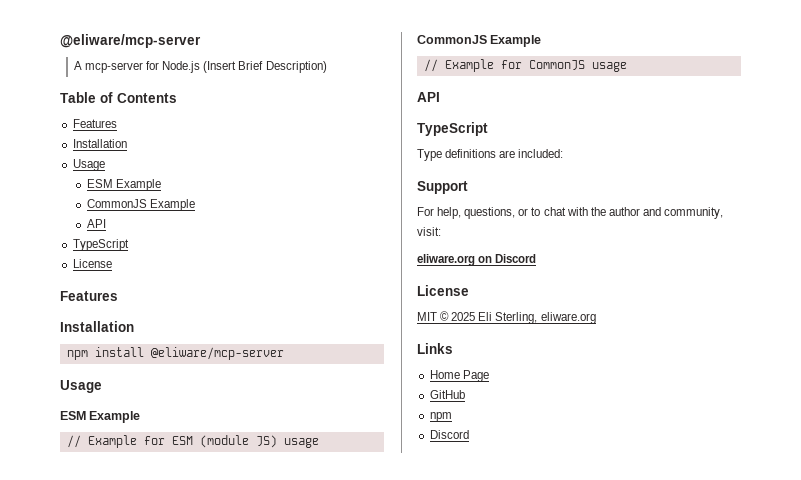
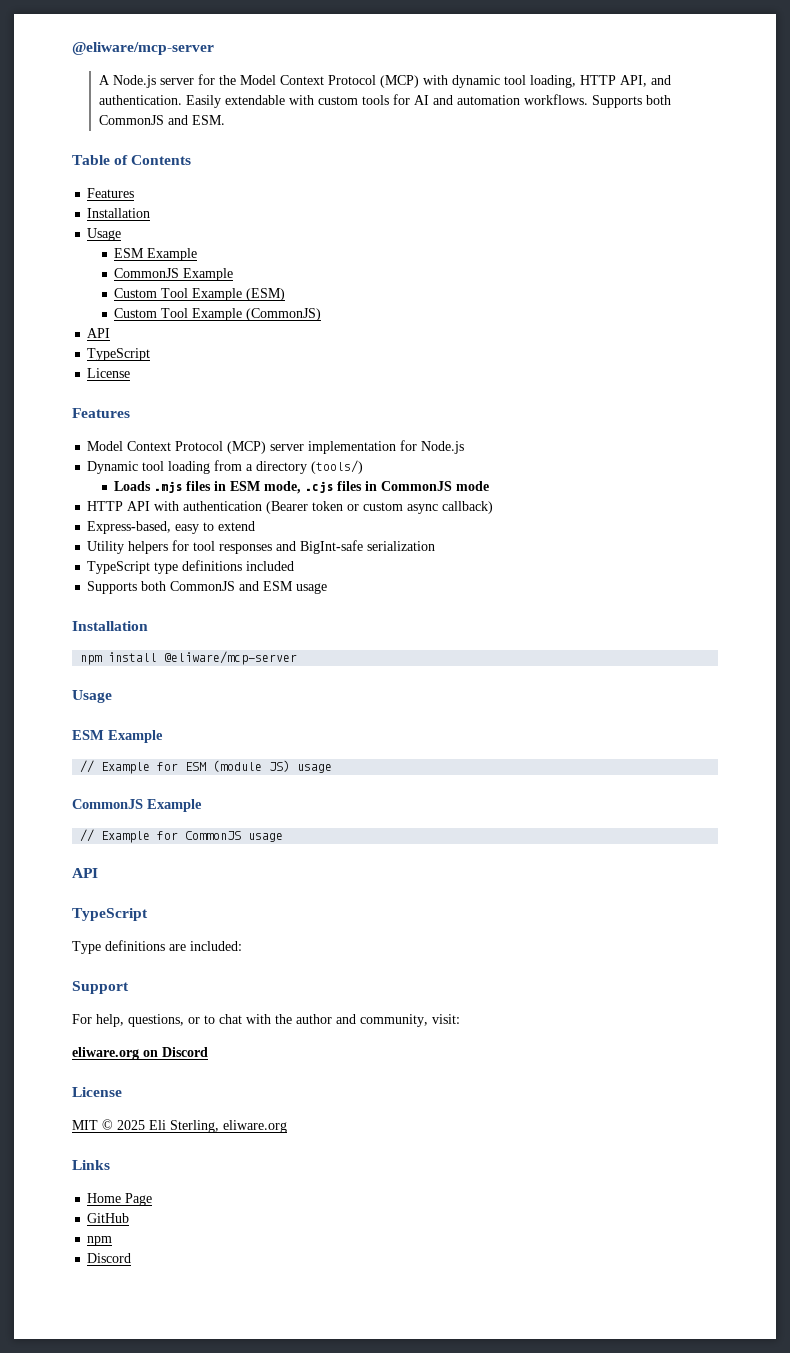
[85,61,327,73] mcp-server for Node.js (Insert Brief Description) -> [113,74,672,88] [99,94,672,108] [99,115,226,125] Node.js server for the Model Context Protocol (MCP) with dynamic tool loading, HTTP API, and authentication. Easily extendable with custom tools for AI and automation workflows. Supports both CommonJS and ESM.
[86,219,106,228] [72,239,129,251] [72,259,112,268] [60,291,118,301] API // TypeScript // License // Features -> [114,288,286,301] [114,308,322,321] [87,328,111,338] [87,348,151,361] [87,368,131,378] [72,408,130,418] [87,440,465,454] [87,460,364,474] [114,481,490,494] [87,501,494,514] [87,521,256,534] [87,540,436,554] [87,560,295,574] [87,581,328,594] Custom Tool Example (ESM) // Custom Tool Example (CommonJS) // API // TypeScript // License // Features // Model Context Protocol (MCP) server implementation for Node.js // Dynamic tool loading from a directory (tools/) // Loads .mjs files in ESM mode, .cjs files in CommonJS mode // HTTP API with authentication (Bearer token or custom async callback) // Express-based, easy to extend // Utility helpers for tool responses and BigInt-safe serialization // TypeScript type definitions included // Supports both CommonJS and ESM usage

